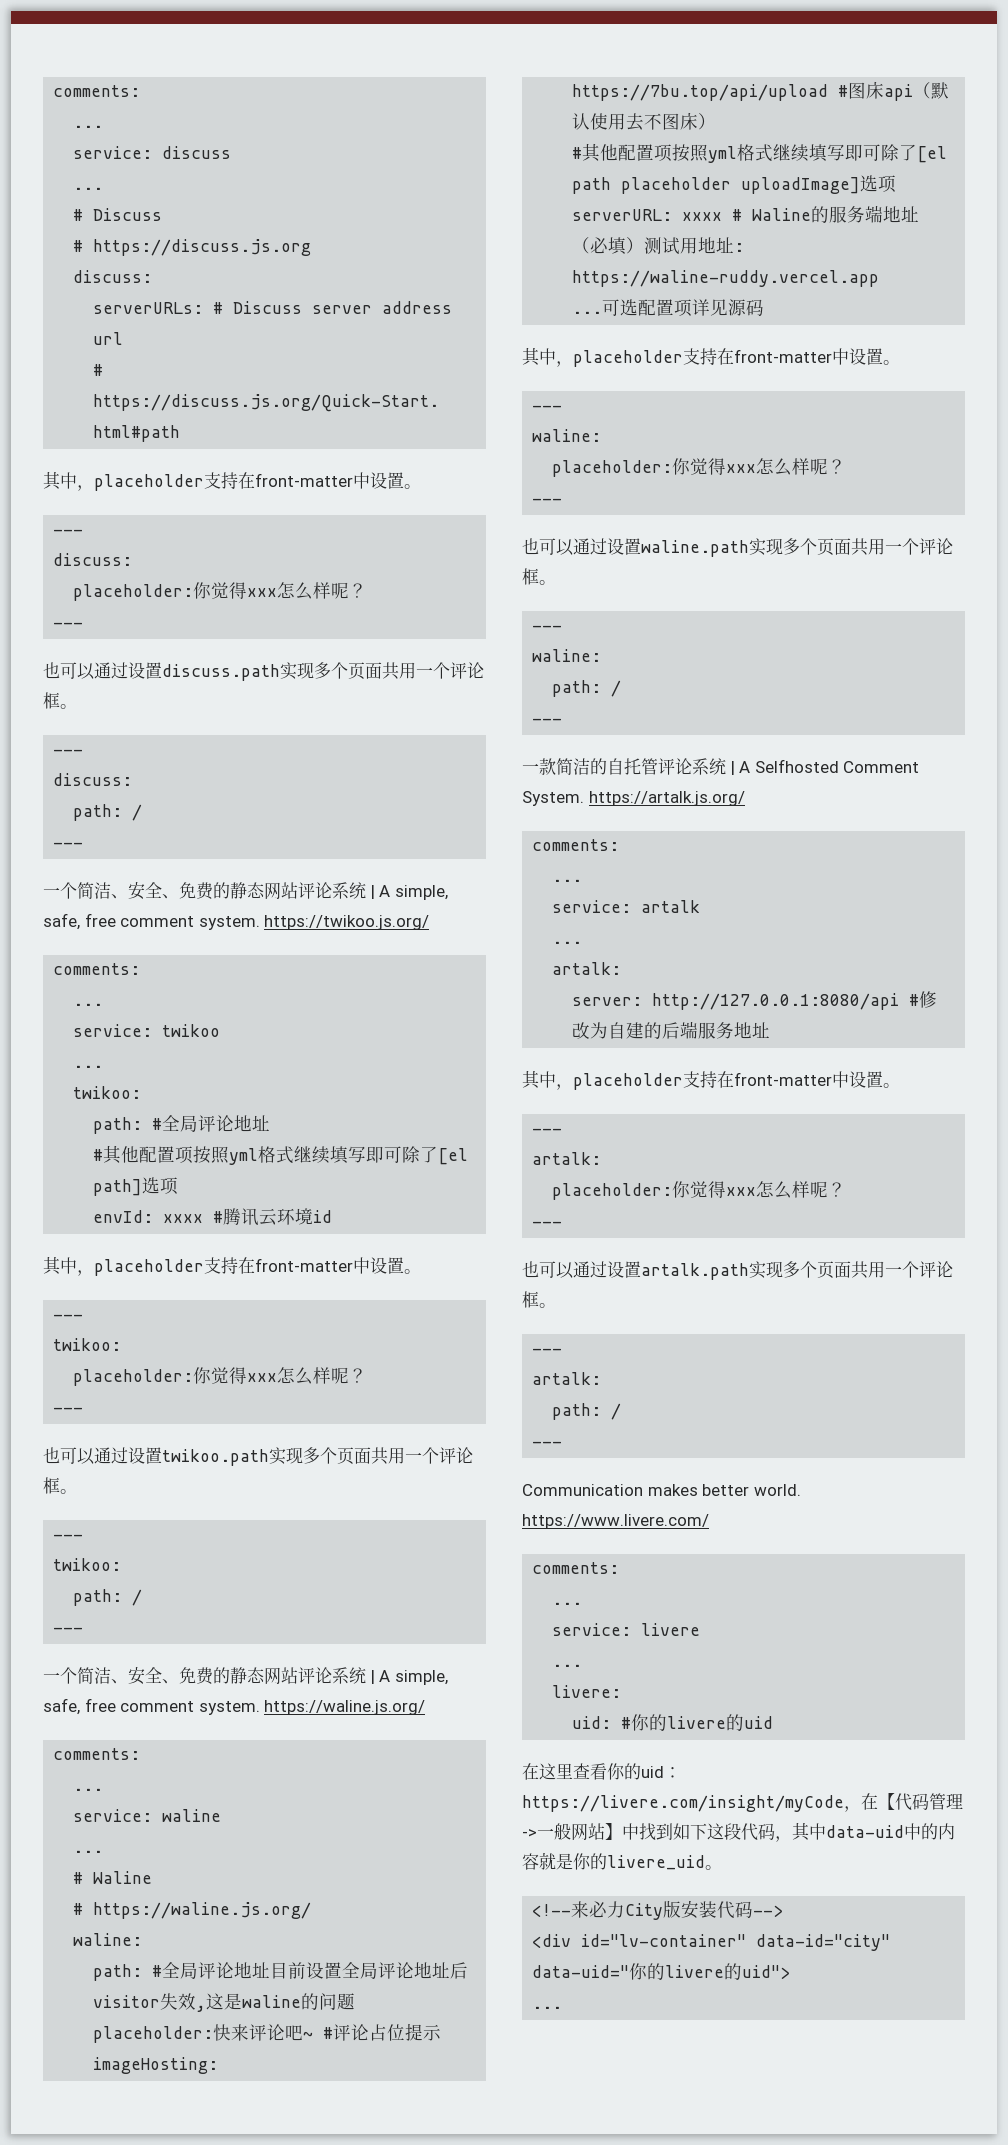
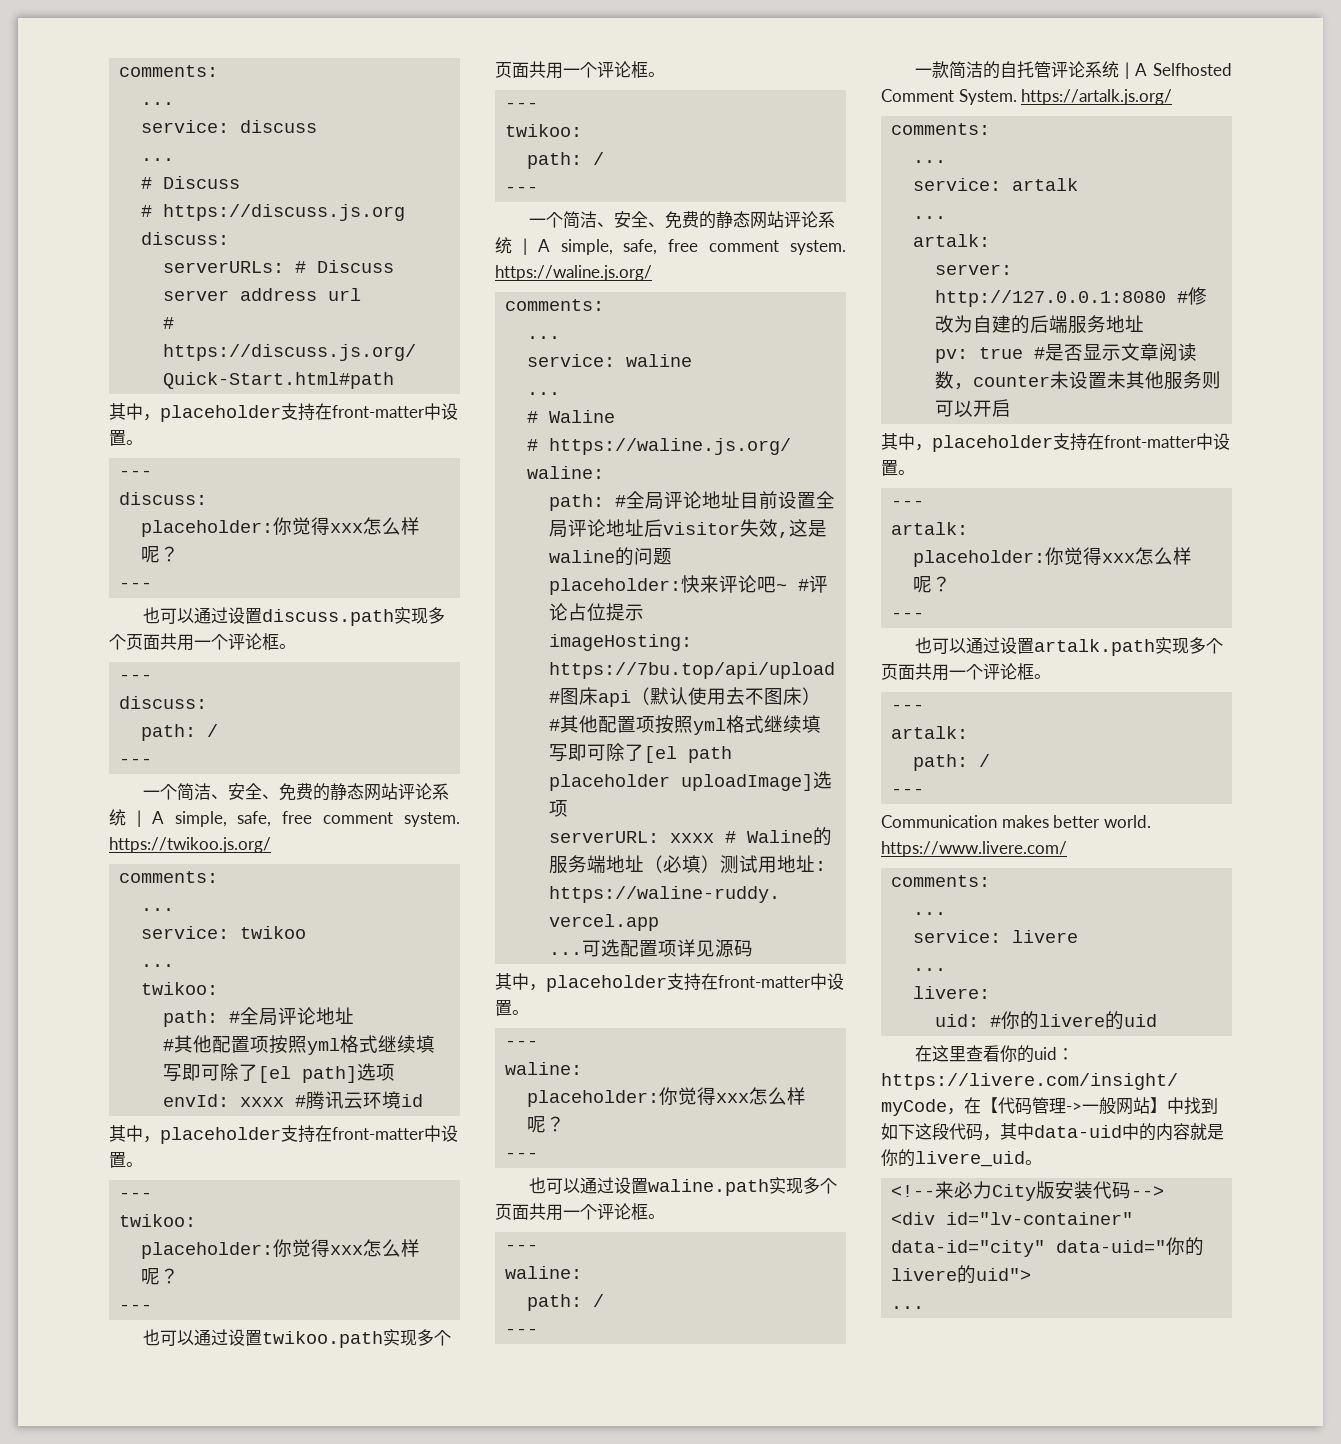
[652,993,900,1010] http://127.0.0.1:8080/api -> [935,290,1167,307] http://127.0.0.1:8080
(771, 1030) none -> [935,343,1198,363] [935,371,1222,390] [935,399,1012,417] // pv: true #是否显示文章阅读数，counter未设置未其他服务则可以开启

